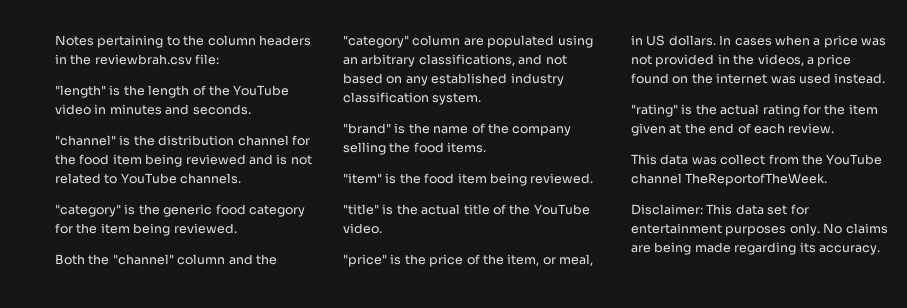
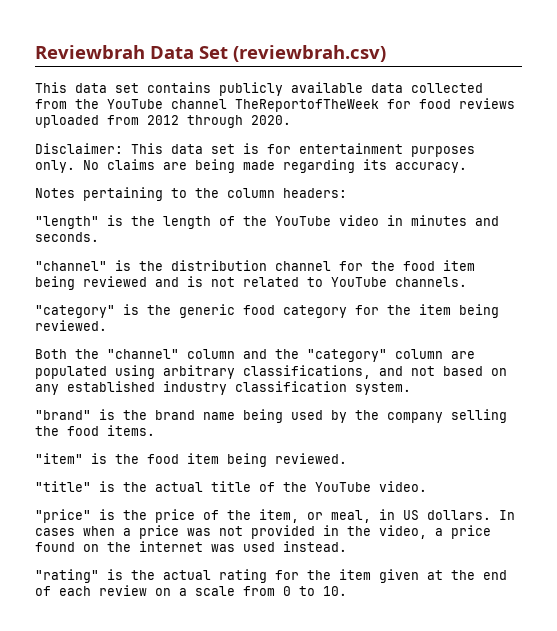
(55, 40) none -> [35,45,386,62] [35,82,483,96] [35,98,515,112] [35,115,291,128] [35,143,475,157] [35,159,467,173] Reviewbrah Data Set (reviewbrah.csv) // This data set contains publicly available data collected from the YouTube channel TheReportofTheWeek for food reviews uploaded from 2012 through 2020. // Disclaimer: This data set is for entertainment purposes only. No claims are being made regarding its accuracy. //
[258,35,311,46] [55,54,220,65] headers in the reviewbrah.csv file: -> [283,188,347,198] headers:
[343,57,358,65] an -> (155, 372) none
[433,123,485,134] name of -> [155,409,347,423] brand name being used by
[757,54,804,66] videos, -> [379,525,427,539] video,
[788,123,835,134] [631,154,883,165] [631,173,828,186] [631,204,809,215] [631,223,888,236] [631,242,880,255] review. // This data was collect from the YouTube channel TheReportofTheWeek. // Disclaimer: This data set for entertainment purposes only. No claims are being made regarding its accuracy. -> [99,585,347,596] review on a scale from 0 to 10.

